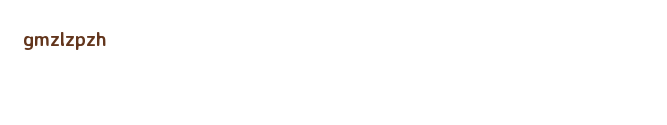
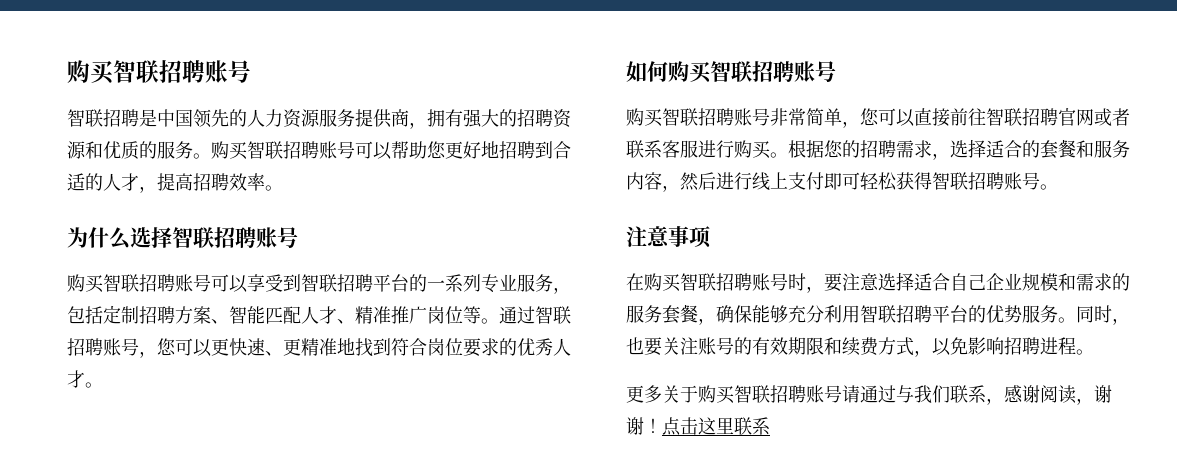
[23,32,107,50] gmzlzpzh -> [67,60,251,84] [67,109,572,129] [67,141,571,160] [67,173,283,193] [67,227,298,250] [67,274,571,294] [67,305,571,324] [67,338,571,358] [67,370,103,388] [626,61,836,83] [626,108,1130,128] [626,139,1130,160] [626,172,1058,192] [626,226,711,248] [626,272,1130,293] [626,304,1130,325] [626,337,1094,357] [626,385,1112,405] [626,417,770,436] 购买智联招聘账号 // 智联招聘是中国领先的人力资源服务提供商，拥有强大的招聘资源和优质的服务。购买智联招聘账号可以帮助您更好地招聘到合适的人才，提高招聘效率。 // 为什么选择智联招聘账号 // 购买智联招聘账号可以享受到智联招聘平台的一系列专业服务，包括定制招聘方案、智能匹配人才、精准推广岗位等。通过智联招聘账号，您可以更快速、更精准地找到符合岗位要求的优秀人才。 // 如何购买智联招聘账号 // 购买智联招聘账号非常简单，您可以直接前往智联招聘官网或者联系客服进行购买。根据您的招聘需求，选择适合的套餐和服务内容，然后进行线上支付即可轻松获得智联招聘账号。 // 注意事项 // 在购买智联招聘账号时，要注意选择适合自己企业规模和需求的服务套餐，确保能够充分利用智联招聘平台的优势服务。同时，也要关注账号的有效期限和续费方式，以免影响招聘进程。 // 更多关于购买智联招聘账号请通过与我们联系，感谢阅读，谢谢！点击这里联系

